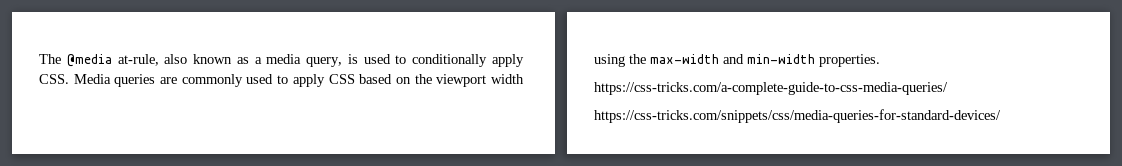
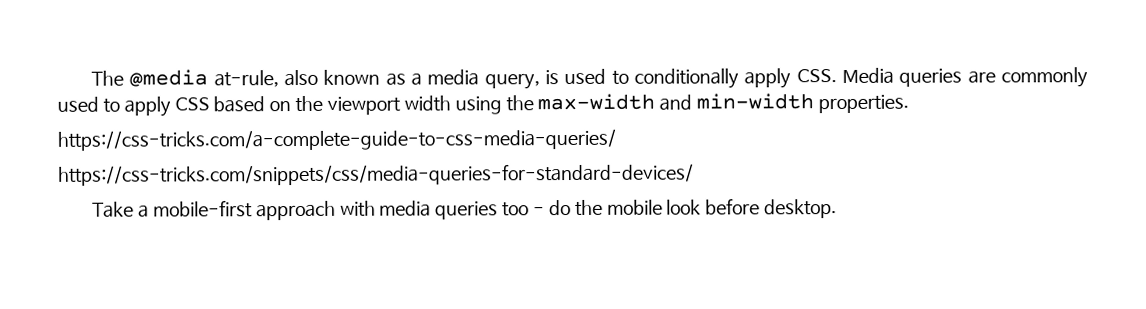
(1001, 116) none -> [92,198,838,221] // Take a mobile-first approach with media queries too - do the mobile look before desktop.

